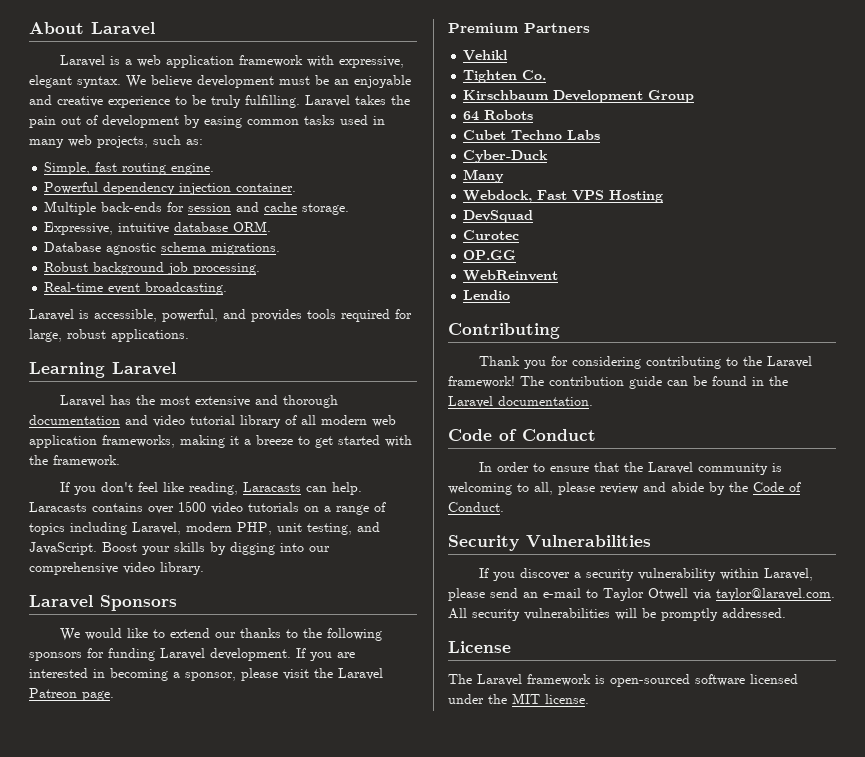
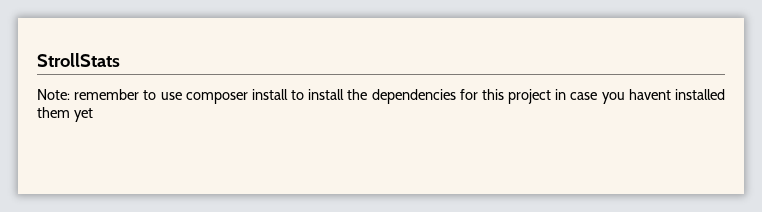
[29,22,155,35] [59,55,404,68] [29,75,411,88] [29,95,410,108] [29,115,385,128] [29,135,203,148] [44,162,215,175] [44,182,297,195] [44,201,350,215] [44,221,272,235] [44,242,281,255] [44,262,261,275] [44,282,228,295] [29,309,412,322] [29,329,189,342] [29,362,176,378] [59,395,338,408] [29,415,396,428] [29,435,412,448] [29,455,120,467] [59,482,362,495] [29,501,386,515] [29,522,380,535] [29,542,330,555] [29,562,204,575] [29,595,177,611] [59,628,382,641] [29,648,355,661] [29,668,383,681] [29,688,114,701] [448,23,590,33] [463,50,509,61] [463,70,547,83] [463,90,695,103] [463,110,534,121] [463,130,601,140] [463,150,549,163] [463,169,505,183] [463,190,664,203] [463,210,534,223] [463,230,520,240] [463,250,517,260] [463,270,559,281] [463,290,511,300] [448,323,560,339] [478,356,812,369] [448,376,788,389] [448,396,593,408] [448,429,596,441] [478,462,782,475] [448,482,801,495] [448,502,504,512] [448,535,651,551] [478,568,813,581] [448,588,835,601] [448,608,786,621] [448,641,511,653] [448,674,798,687] [448,693,589,704] About Laravel // Laravel is a web application framework with expressive, elegant syntax. We believe development must be an enjoyable and creative experience to be truly fulfilling. Laravel takes the pain out of development by easing common tasks used in many web projects, such as: // Simple, fast routing engine. // Powerful dependency injection container. // Multiple back-ends for session and cache storage. // Expressive, intuitive database ORM. // Database agnostic schema migrations. // Robust background job processing. // Real-time event broadcasting. // Laravel is accessible, powerful, and provides tools required for large, robust applications. // Learning Laravel // Laravel has the most extensive and thorough documentation and video tutorial library of all modern web application frameworks, making it a breeze to get started with the framework. // If you don't feel like reading, Laracasts can help. Laracasts contains over 1500 video tutorials on a range of topics including Laravel, modern PHP, unit testing, and JavaScript. Boost your skills by digging into our comprehensive video library. // Laravel Sponsors // We would like to extend our thanks to the following sponsors for funding Laravel development. If you are interested in becoming a sponsor, please visit the Laravel Patreon page. // Premium Partners // Vehikl // Tighten Co. // Kirschbaum Development Group // 64 Robots // Cubet Techno Labs // Cyber-Duck // Many // Webdock, Fast VPS Hosting // DevSquad // Curotec // OP.GG // WebReinvent // Lendio // Contributing // Thank you for considering contributing to the Laravel framework! The contribution guide can be found in the Laravel documentation. // Code of Conduct // In order to ensure that the Laravel community is welcoming to all, please review and abide by the Code of Conduct. // Security Vulnerabilities // If you discover a security vulnerability within Laravel, please send an e-mail to Taylor Otwell via taylor@laravel.com. All security vulnerabilities will be promptly addressed. // License // The Laravel framework is open-sourced software licensed under the MIT license. -> [37,53,120,67] [37,89,725,104] [37,107,93,122] StrollStats // Note: remember to use composer install to install the dependencies for this project in case you havent installed them yet

